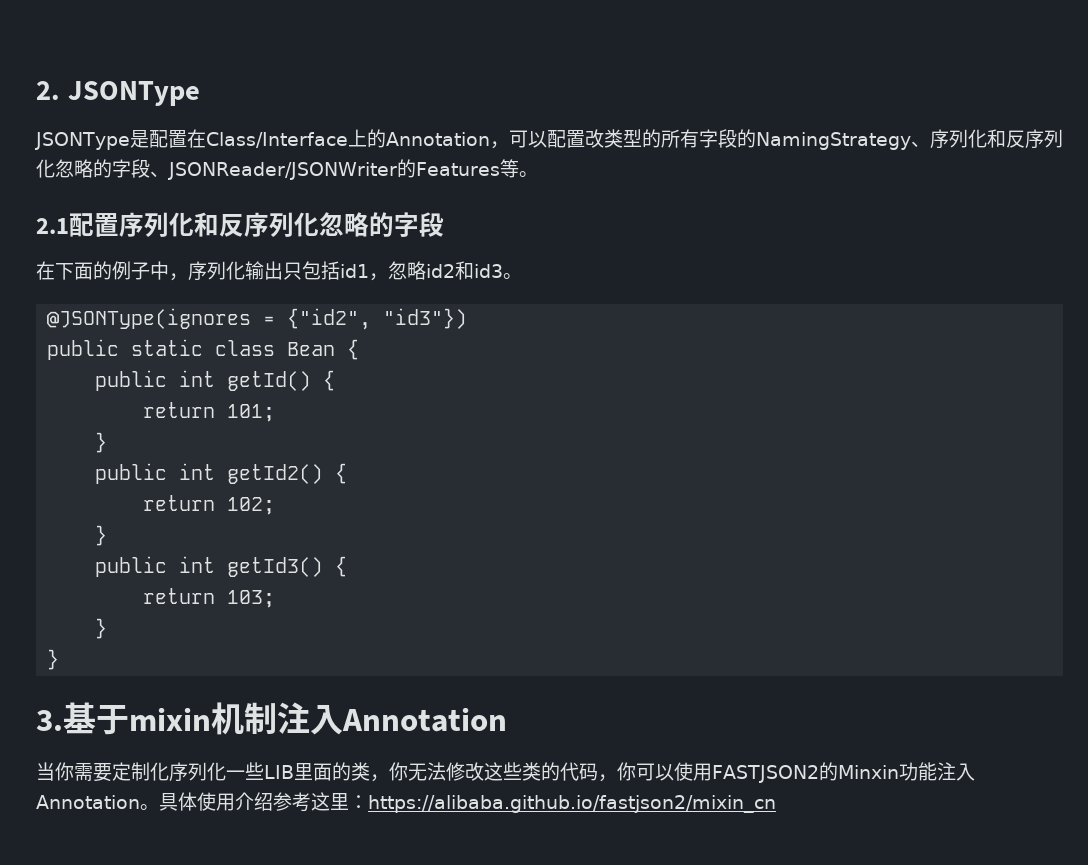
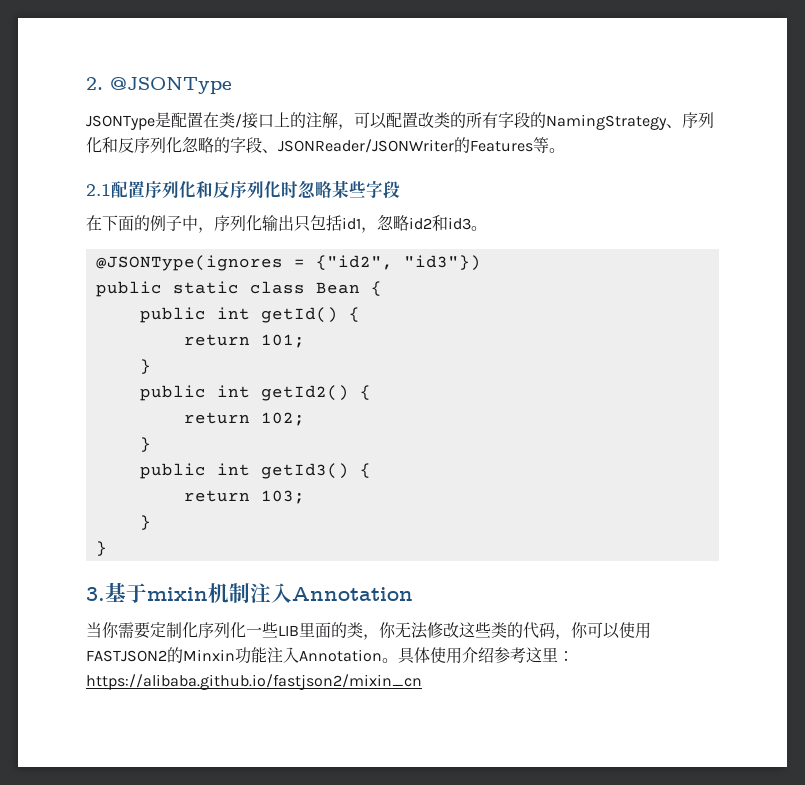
[67,81,200,106] JSONType -> [110,77,232,94] @JSONType
[205,129,490,148] Class/Interface上的Annotation -> [219,112,338,129] 类/接口上的注解
[622,129,642,147] 型 -> (450, 120) none
[319,212,394,237] 忽略的 -> [281,180,366,198] 时忽略某些

